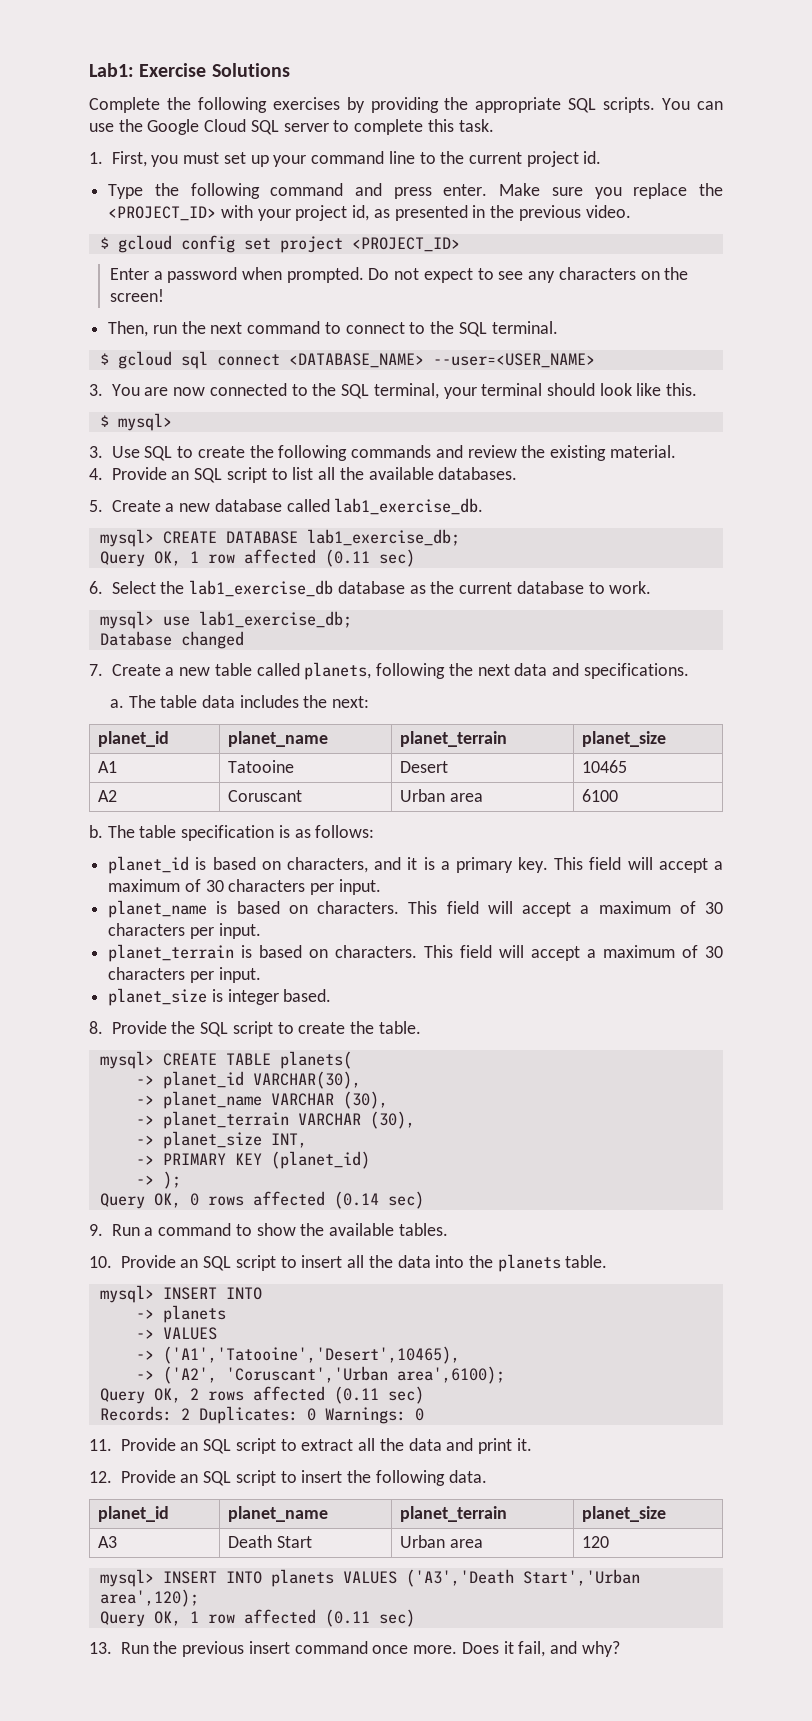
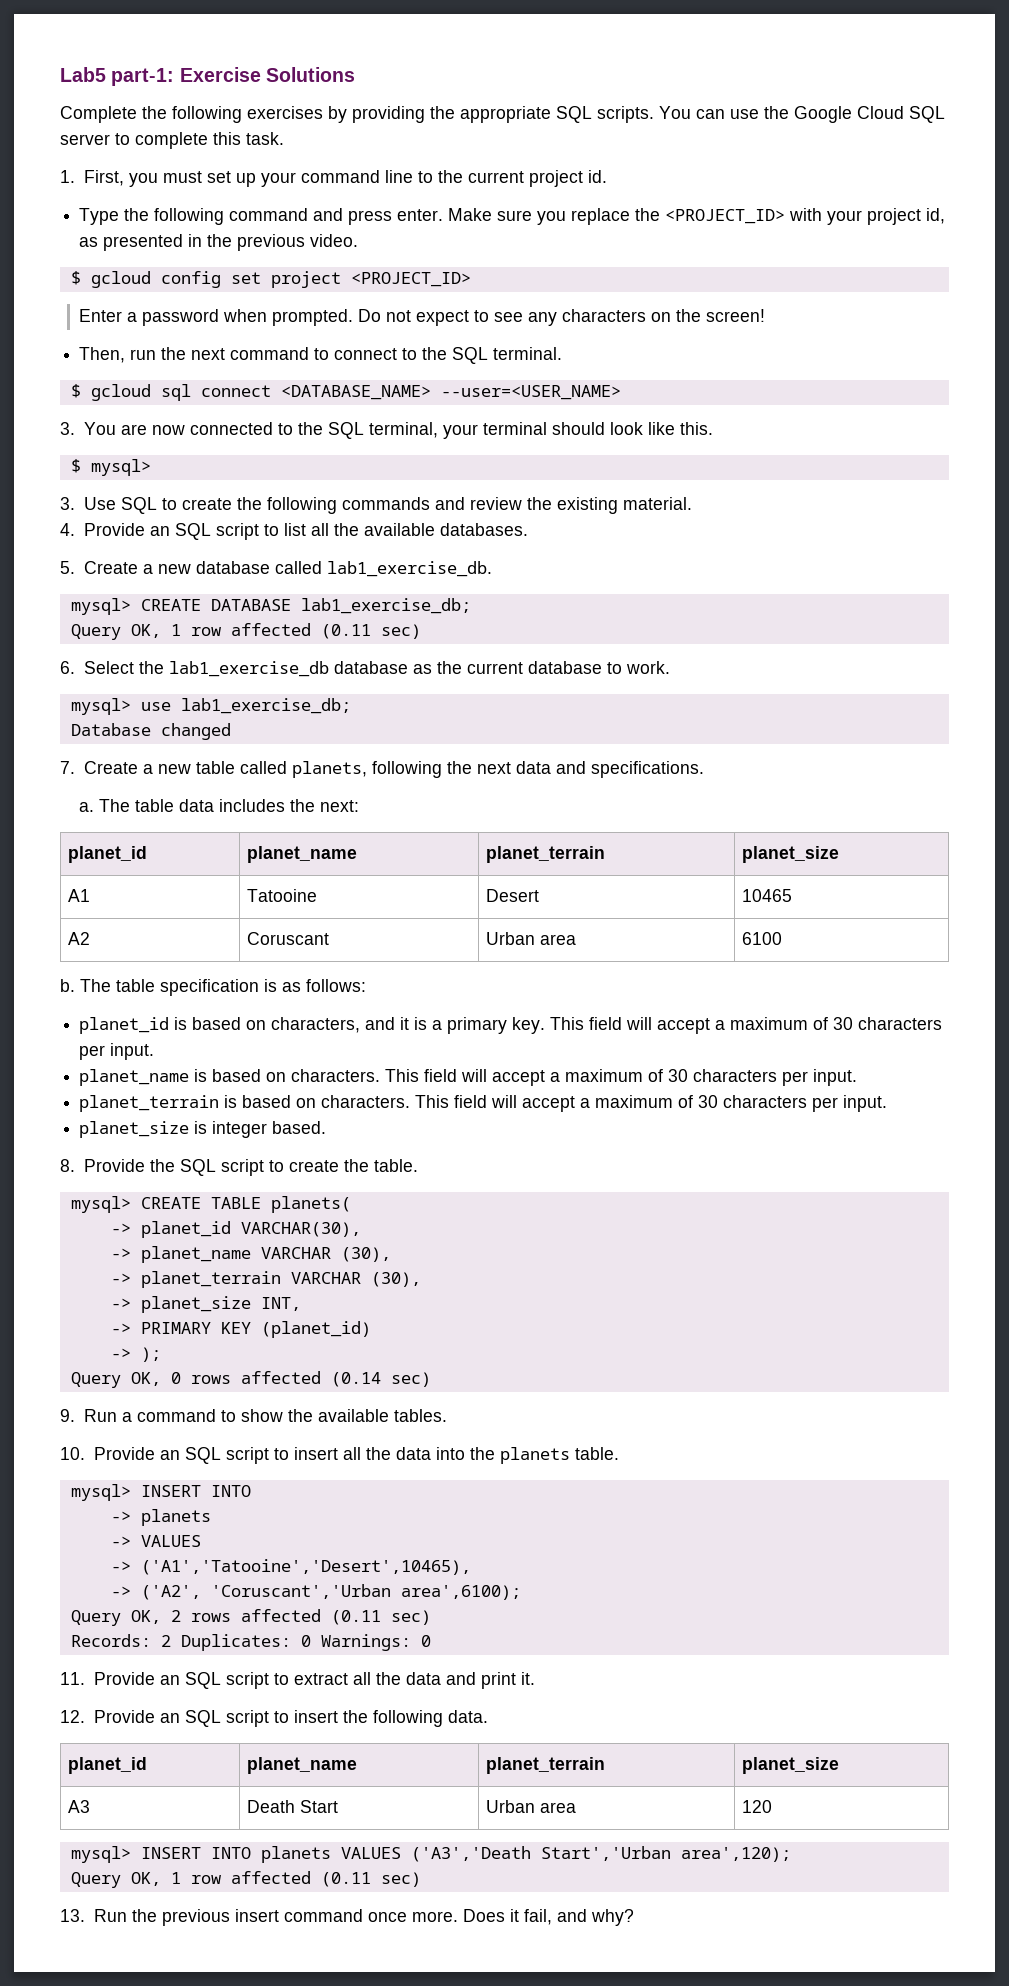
[89,63,134,77] Lab1: -> [60,67,175,86] Lab5 part-1:

